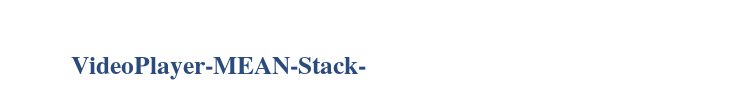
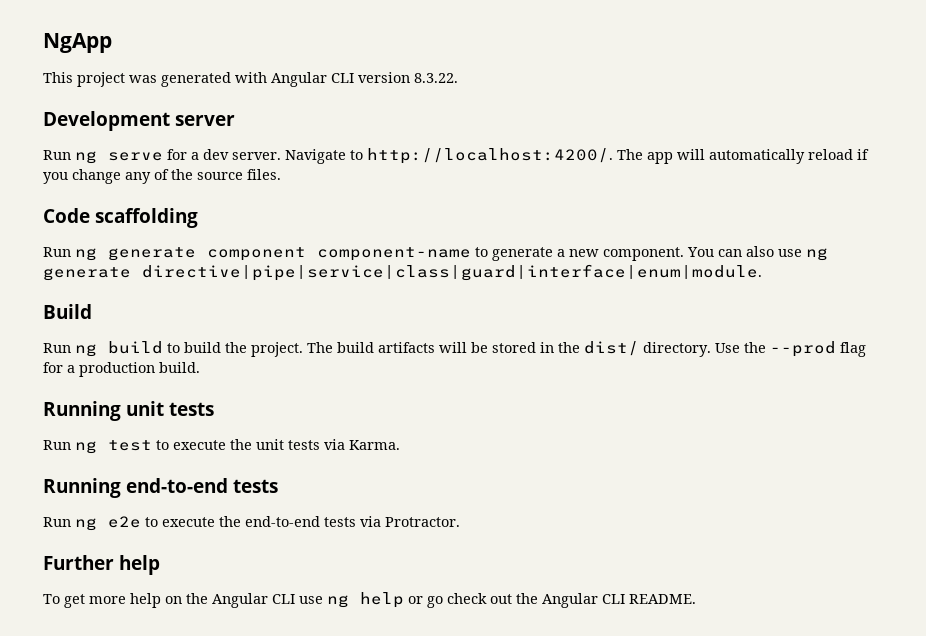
[71,57,366,80] VideoPlayer-MEAN-Stack- -> [43,33,112,53] [43,72,458,87] [43,111,235,131] [43,148,869,164] [43,169,281,184] [43,208,198,228] [43,246,828,261] [43,264,762,281] [43,304,92,319] [43,341,866,357] [43,362,200,377] [43,401,214,421] [43,439,400,454] [43,478,278,498] [43,516,460,531] [43,555,160,575] [43,592,696,608] NgApp // This project was generated with Angular CLI version 8.3.22. // Development server // Run ng serve for a dev server. Navigate to http://localhost:4200/. The app will automatically reload if you change any of the source files. // Code scaffolding // Run ng generate component component-name to generate a new component. You can also use ng generate directive|pipe|service|class|guard|interface|enum|module. // Build // Run ng build to build the project. The build artifacts will be stored in the dist/ directory. Use the --prod flag for a production build. // Running unit tests // Run ng test to execute the unit tests via Karma. // Running end-to-end tests // Run ng e2e to execute the end-to-end tests via Protractor. // Further help // To get more help on the Angular CLI use ng help or go check out the Angular CLI README.

